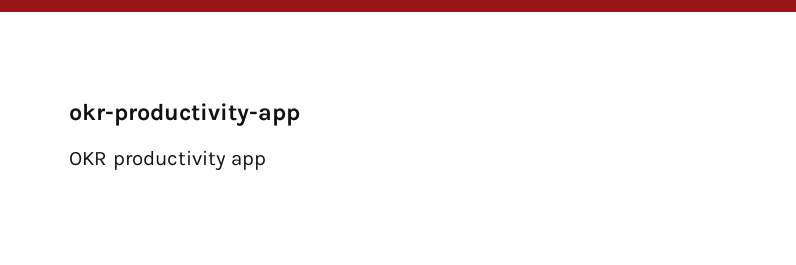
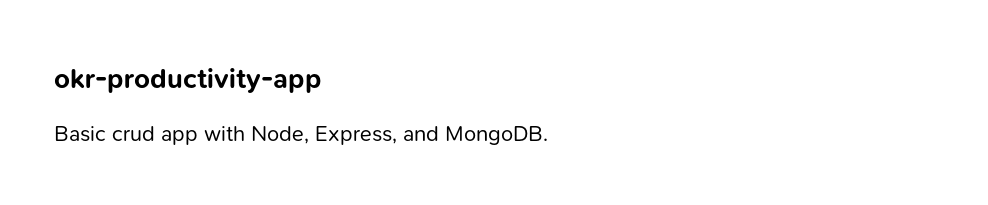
[69,150,267,171] OKR productivity app -> [54,126,548,145] Basic crud app with Node, Express, and MongoDB.

